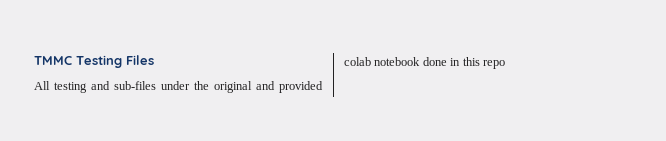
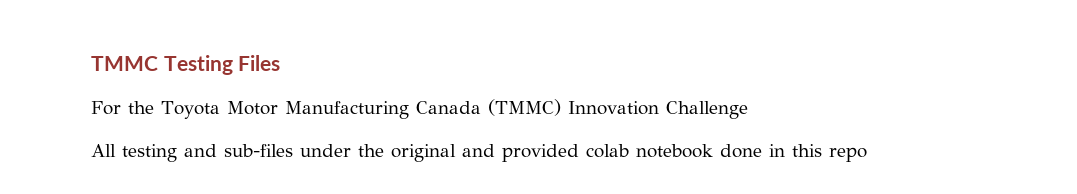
(154, 60) none -> [91,99,748,119] // For the Toyota Motor Manufacturing Canada (TMMC) Innovation Challenge

